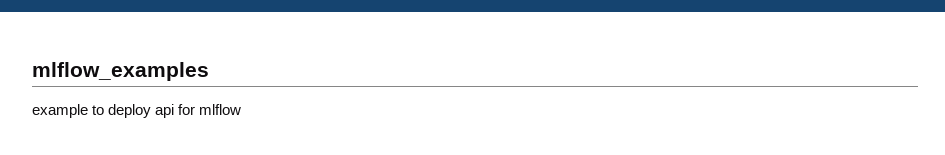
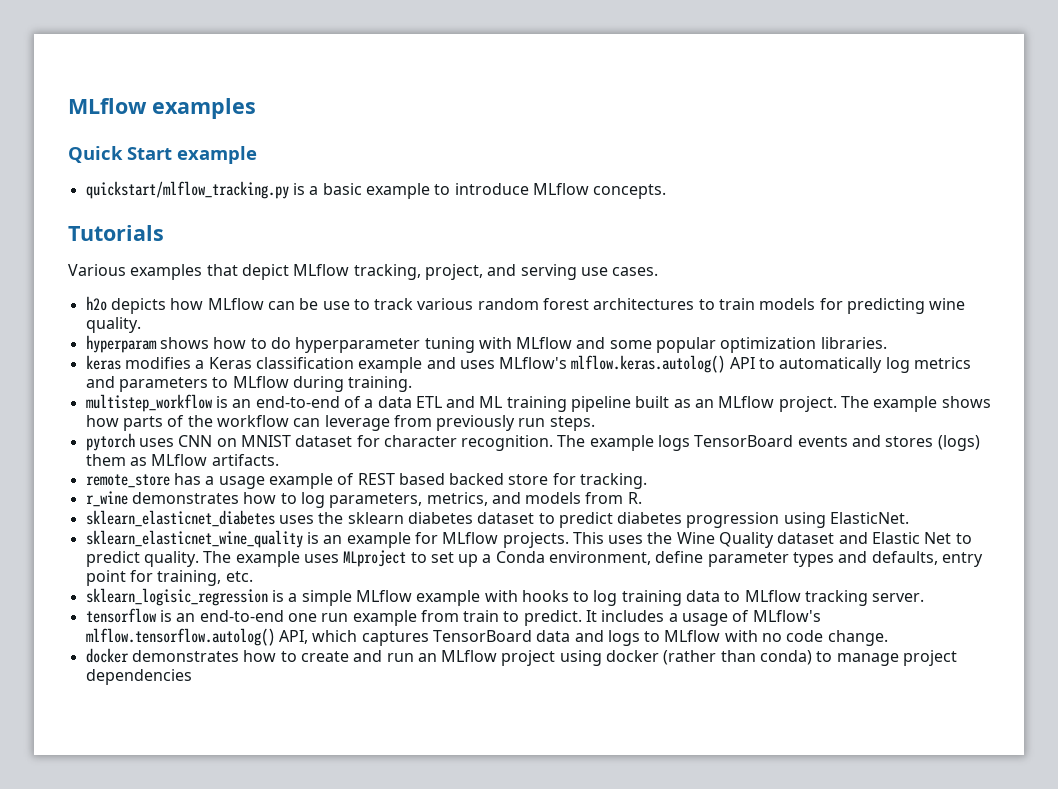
[32,62,209,81] [32,104,242,118] mlflow_examples // example to deploy api for mlflow -> [68,98,256,119] [68,146,257,164] [85,181,667,199] [68,225,164,241] [68,264,659,280] [85,296,966,314] [85,317,141,333] [85,335,887,353] [85,355,972,373] [85,376,413,392] [85,394,991,412] [85,415,595,431] [85,433,980,451] [85,454,279,466] [85,473,648,489] [85,491,642,508] [85,510,910,528] [85,530,972,548] [85,550,984,567] [85,570,253,586] [85,588,925,606] [85,608,821,626] [85,628,888,646] [85,648,958,666] [85,669,192,685] MLflow examples // Quick Start example // quickstart/mlflow_tracking.py is a basic example to introduce MLflow concepts. // Tutorials // Various examples that depict MLflow tracking, project, and serving use cases. // h2o depicts how MLflow can be use to track various random forest architectures to train models for predicting wine quality. // hyperparam shows how to do hyperparameter tuning with MLflow and some popular optimization libraries. // keras modifies a Keras classification example and uses MLflow's mlflow.keras.autolog() API to automatically log metrics and parameters to MLflow during training. // multistep_workflow is an end-to-end of a data ETL and ML training pipeline built as an MLflow project. The example shows how parts of the workflow can leverage from previously run steps. // pytorch uses CNN on MNIST dataset for character recognition. The example logs TensorBoard events and stores (logs) them as MLflow artifacts. // remote_store has a usage example of REST based backed store for tracking. // r_wine demonstrates how to log parameters, metrics, and models from R. // sklearn_elasticnet_diabetes uses the sklearn diabetes dataset to predict diabetes progression using ElasticNet. // sklearn_elasticnet_wine_quality is an example for MLflow projects. This uses the Wine Quality dataset and Elastic Net to predict quality. The example uses MLproject to set up a Conda environment, define parameter types and defaults, entry point for training, etc. // sklearn_logisic_regression is a simple MLflow example with hooks to log training data to MLflow tracking server. // tensorflow is an end-to-end one run example from train to predict. It includes a usage of MLflow's mlflow.tensorflow.autolog() API, which captures TensorBoard data and logs to MLflow with no code change. // docker demonstrates how to create and run an MLflow project using docker (rather than conda) to manage project dependencies

